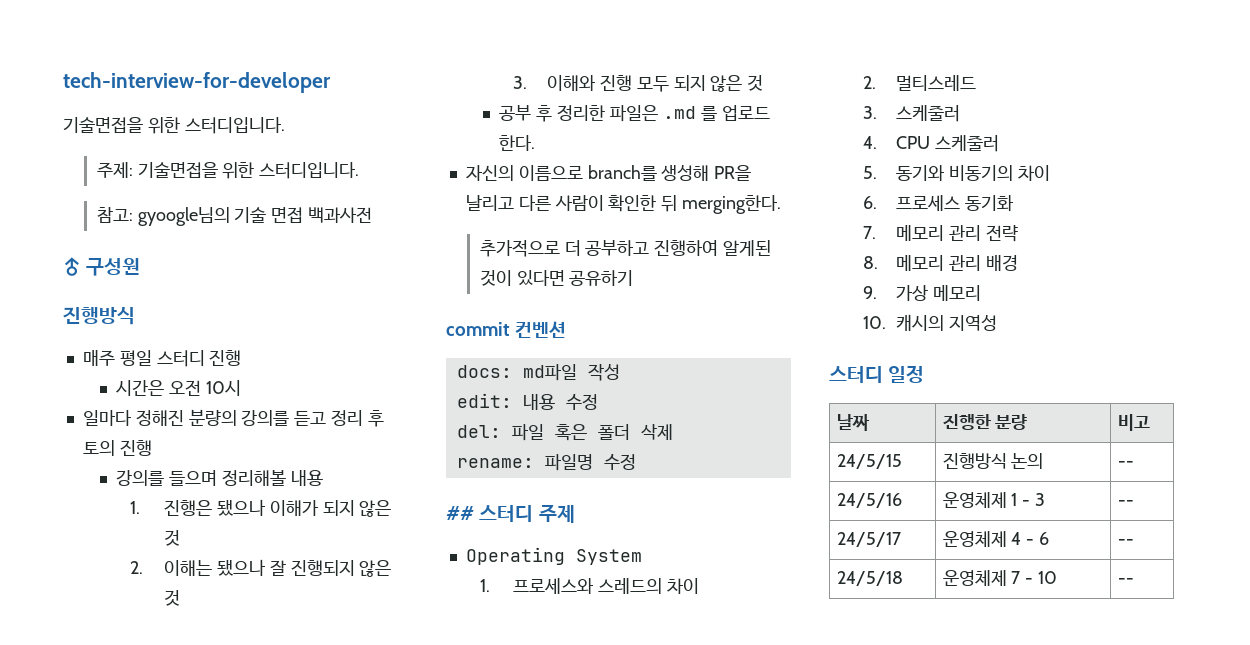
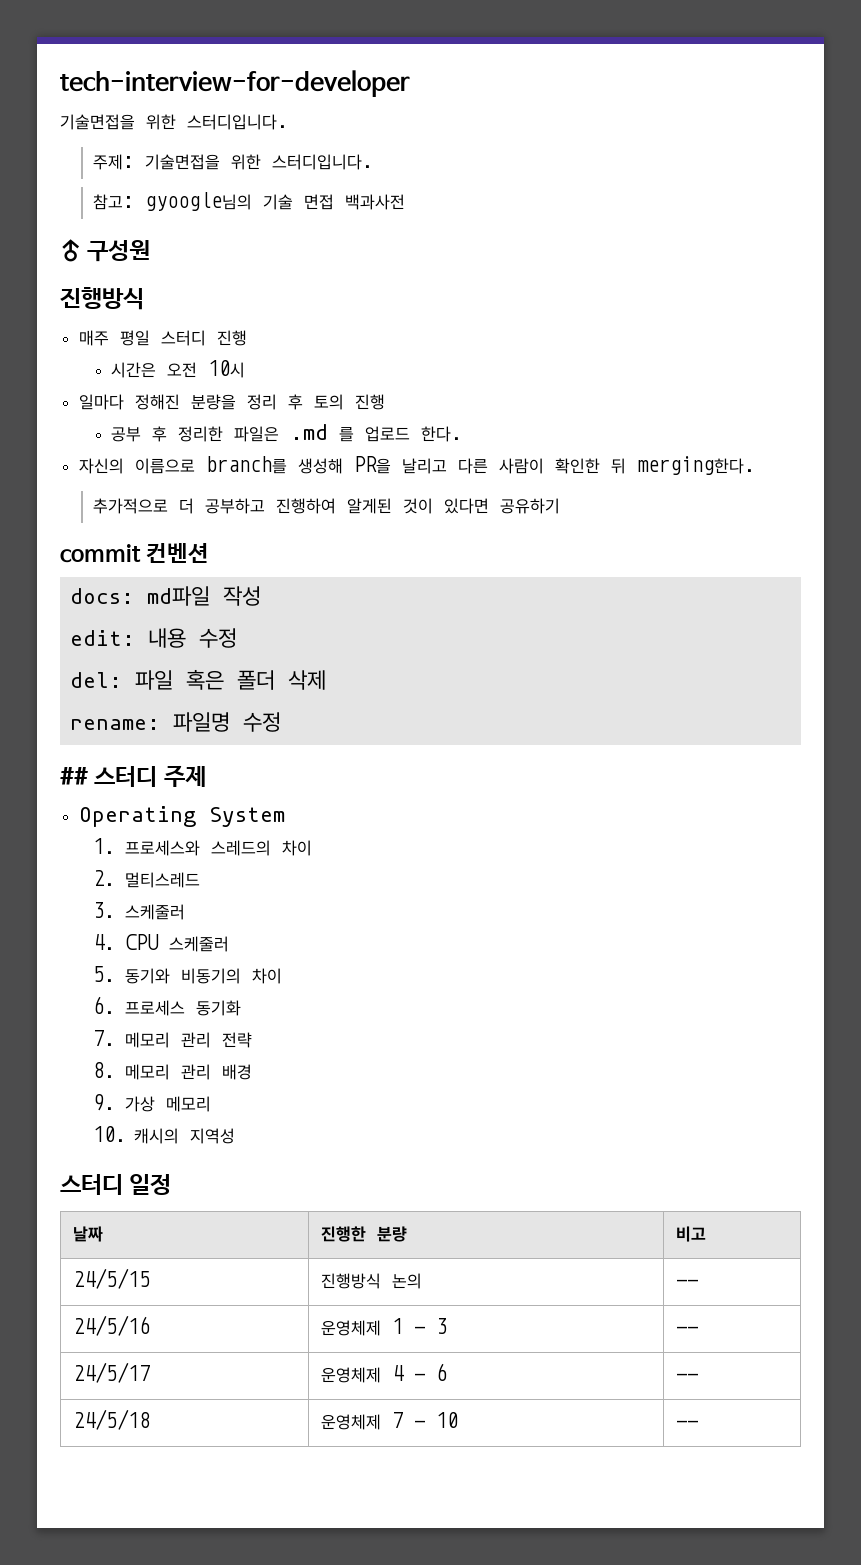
[188,409,327,426] 분량의 강의를 듣고 -> [190,394,236,410] 분량을
[116,470,324,486] [130,499,392,517] [164,530,181,546] [130,559,392,577] [164,590,181,606] [513,75,764,92] // 강의를 들으며 정리해볼 내용 // 1. 진행은 됐으나 이해가 되지 않은 것 // 2. 이해는 됐으나 잘 진행되지 않은 것 // 3. 이해와 진행 모두 되지 않은 것 -> (385, 402) none

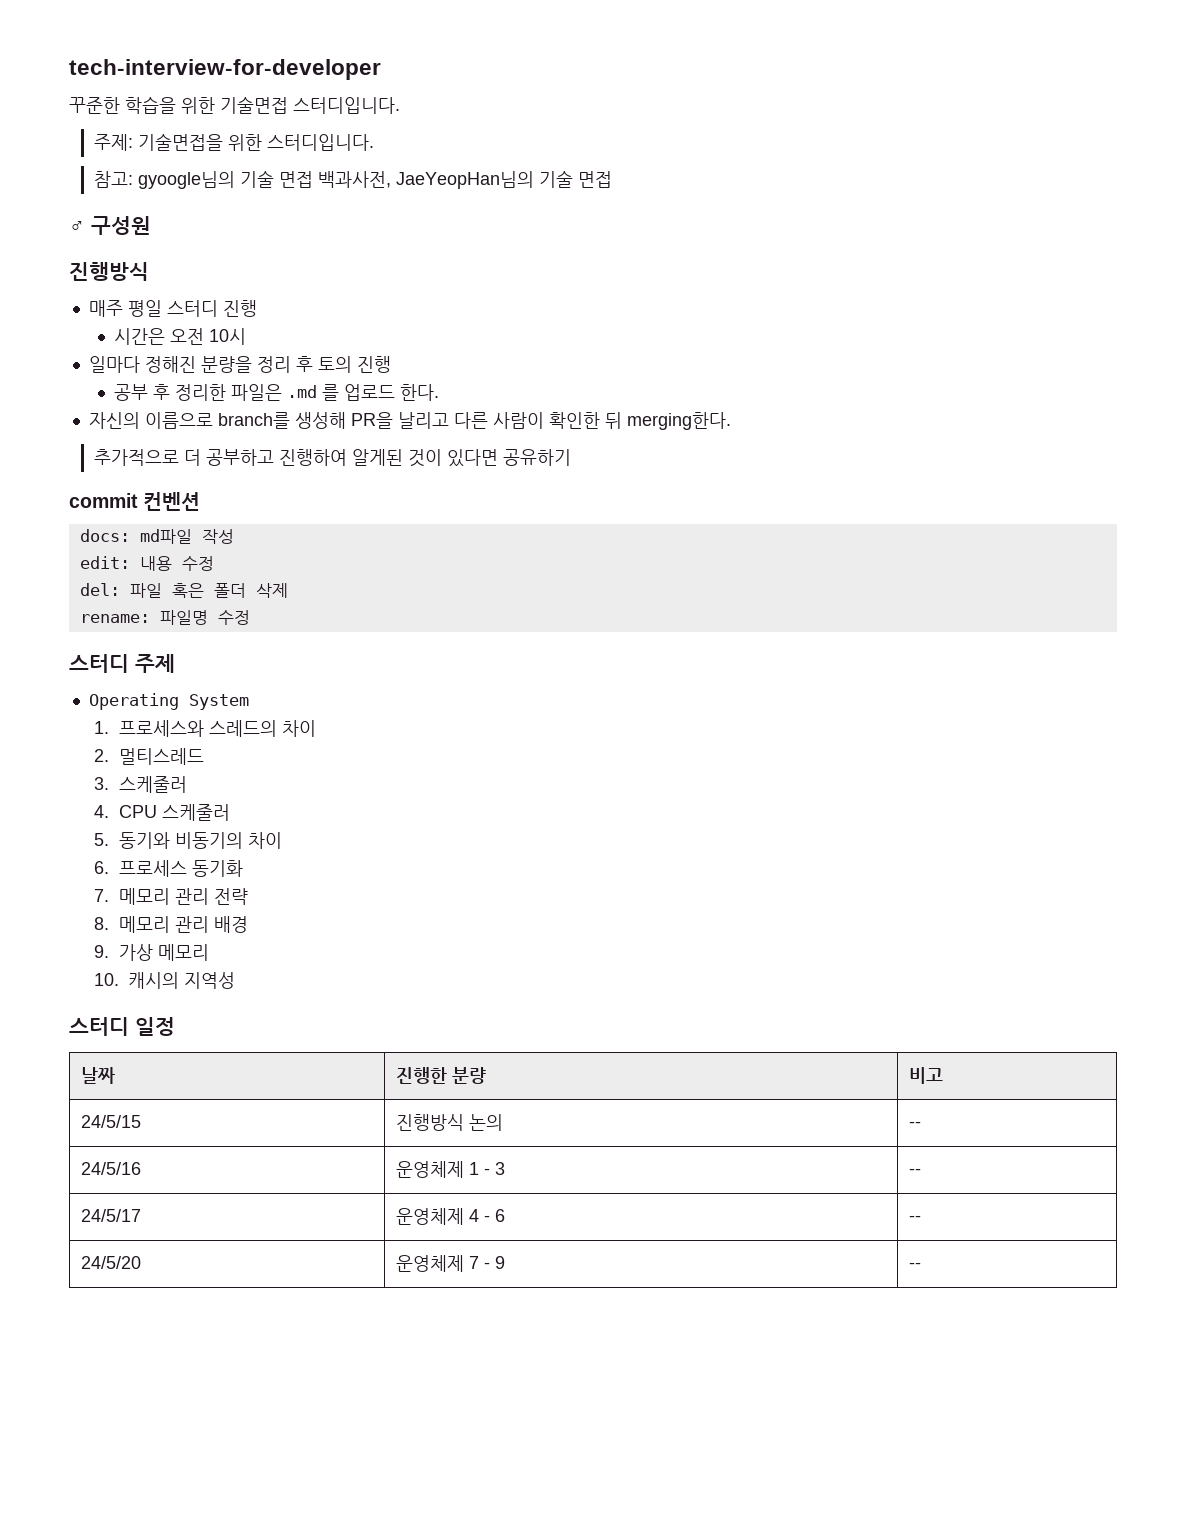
[60,114,176,130] 기술면접을 위한 -> [69,96,288,114] 꾸준한 학습을 위한 기술면접
[344,194,405,210] 백과사전 -> [318,170,613,189] 백과사전, JaeYeopHan님의 기술 면접
[60,767,88,785] ## -> (250, 617) none
[73,1409,151,1430] 24/5/18 -> [80,1256,141,1269] 24/5/20
[436,1412,459,1428] 10 -> [494,1256,505,1269] 9

